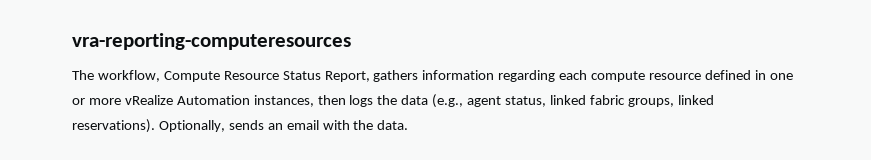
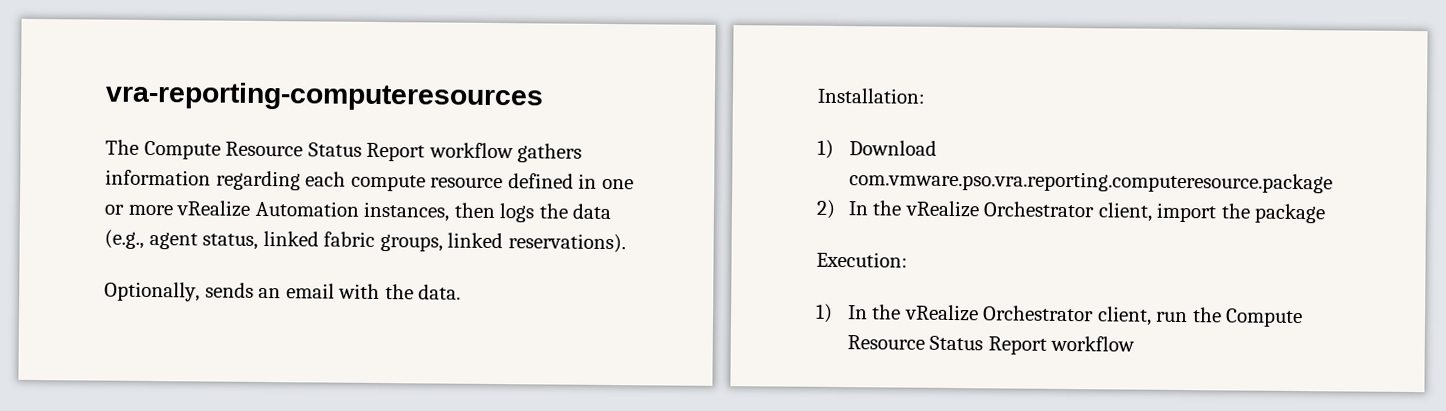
[97,70,370,82] workflow, Compute Resource Status Report, -> [143,140,514,162] Compute Resource Status Report workflow
(155, 126) none -> (626, 243) //
(409, 125) none -> [817,87,926,104] [817,139,937,159] [848,170,1333,194] [816,199,1327,224] [816,251,908,268] [815,303,1304,328] [846,335,1136,355] // Installation: // 1) Download com.vmware.pso.vra.reporting.computeresource.package // 2) In the vRealize Orchestrator client, import the package // Execution: // 1) In the vRealize Orchestrator client, run the Compute Resource Status Report workflow

